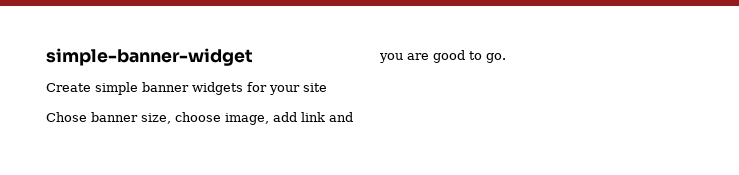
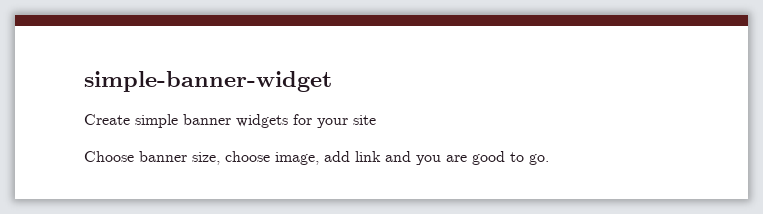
[46,112,87,122] Chose -> [84,151,134,162] Choose

